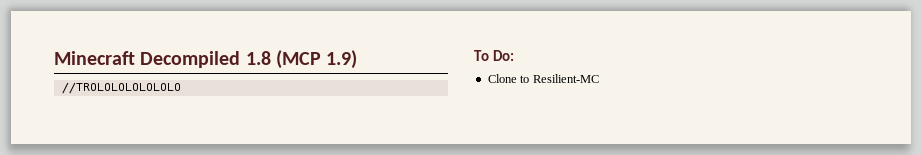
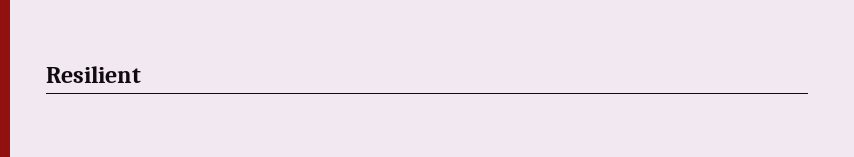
[54,50,358,69] [61,82,181,94] [474,50,514,61] [487,74,599,83] Minecraft Decompiled 1.8 (MCP 1.9) // //TROLOLOLOLOLOLO // To Do: // Clone to Resilient-MC -> [46,66,141,83] Resilient

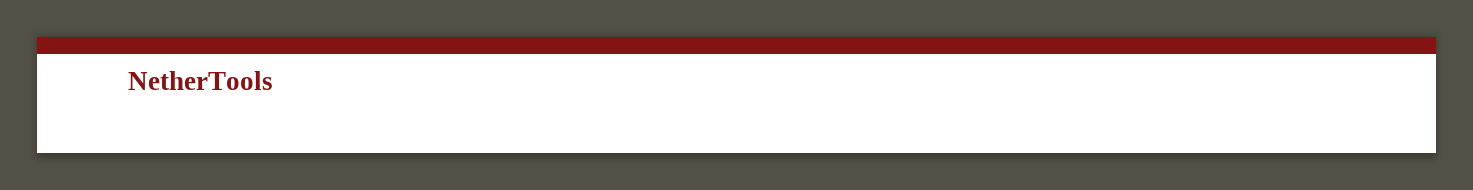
[46,66,141,83] Resilient -> [128,71,273,90] NetherTools

